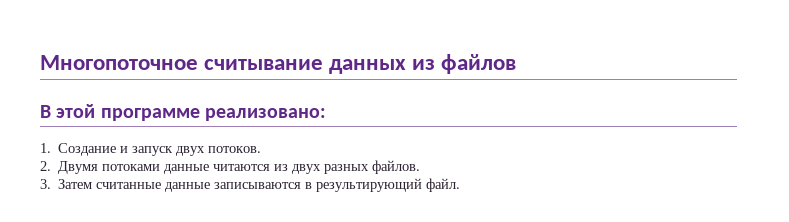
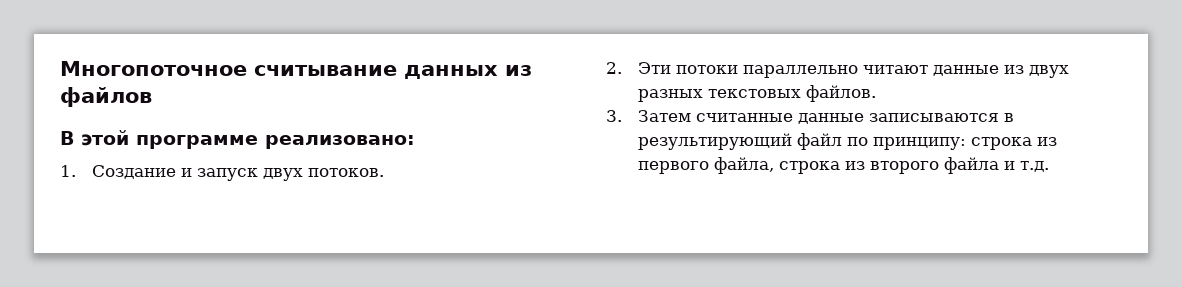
[58,161,271,174] Двумя потоками данные читаются -> [637,62,999,78] Эти потоки параллельно читают данные
(370, 169) none -> [707,89,801,98] текстовых
[426,178,461,192] файл. -> [796,133,1057,150] [637,157,1049,174] файл по принципу: строка из первого файла, строка из второго файла и т.д.

